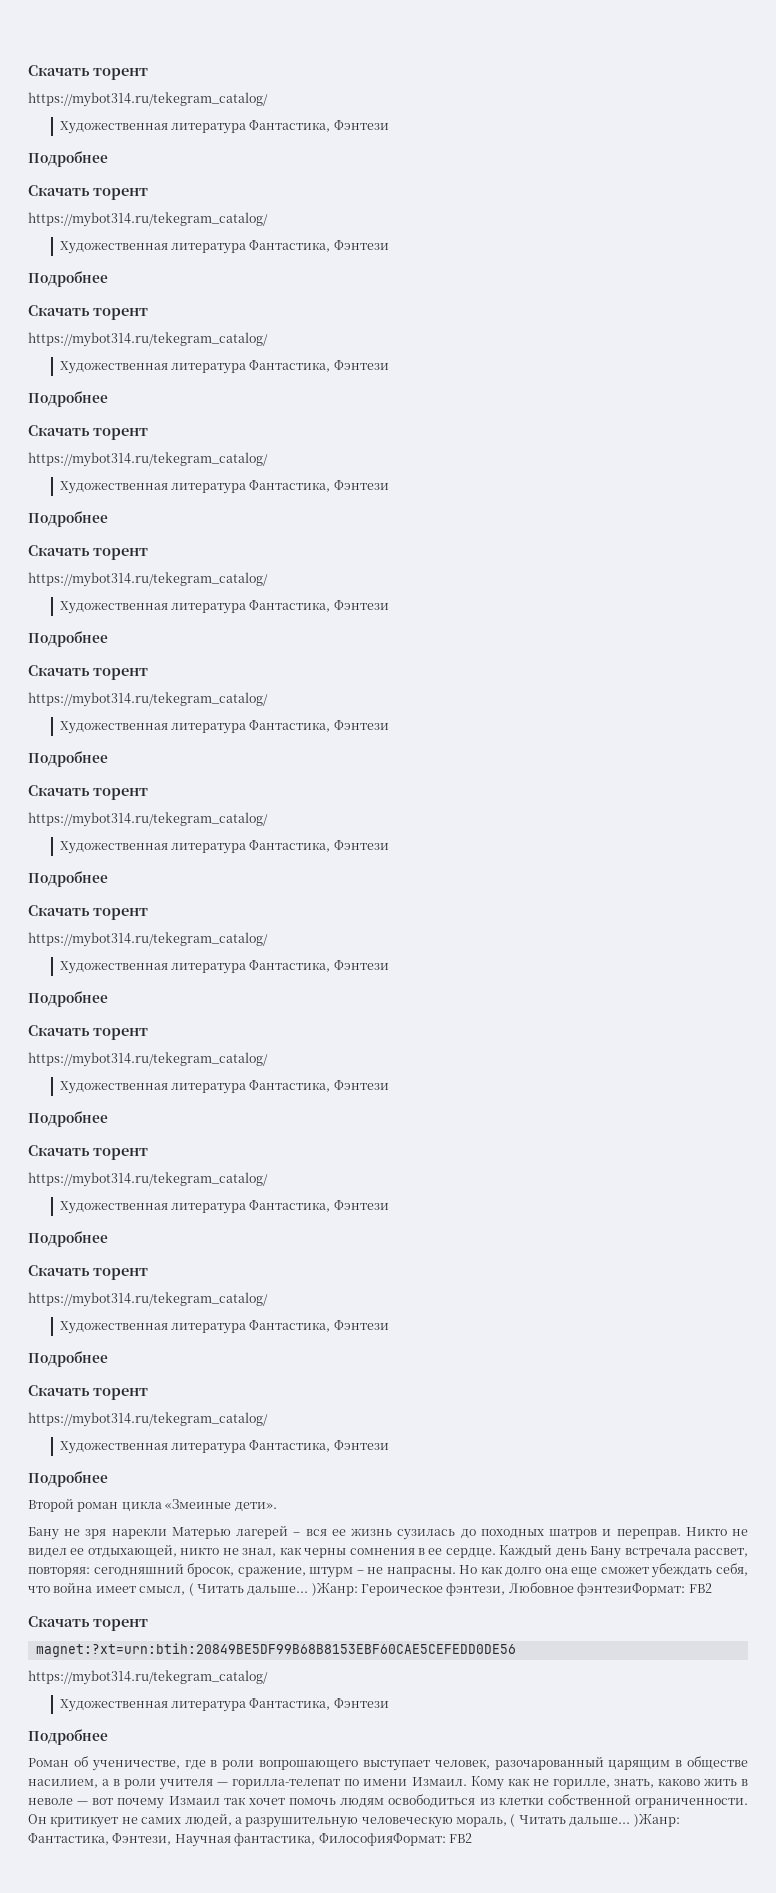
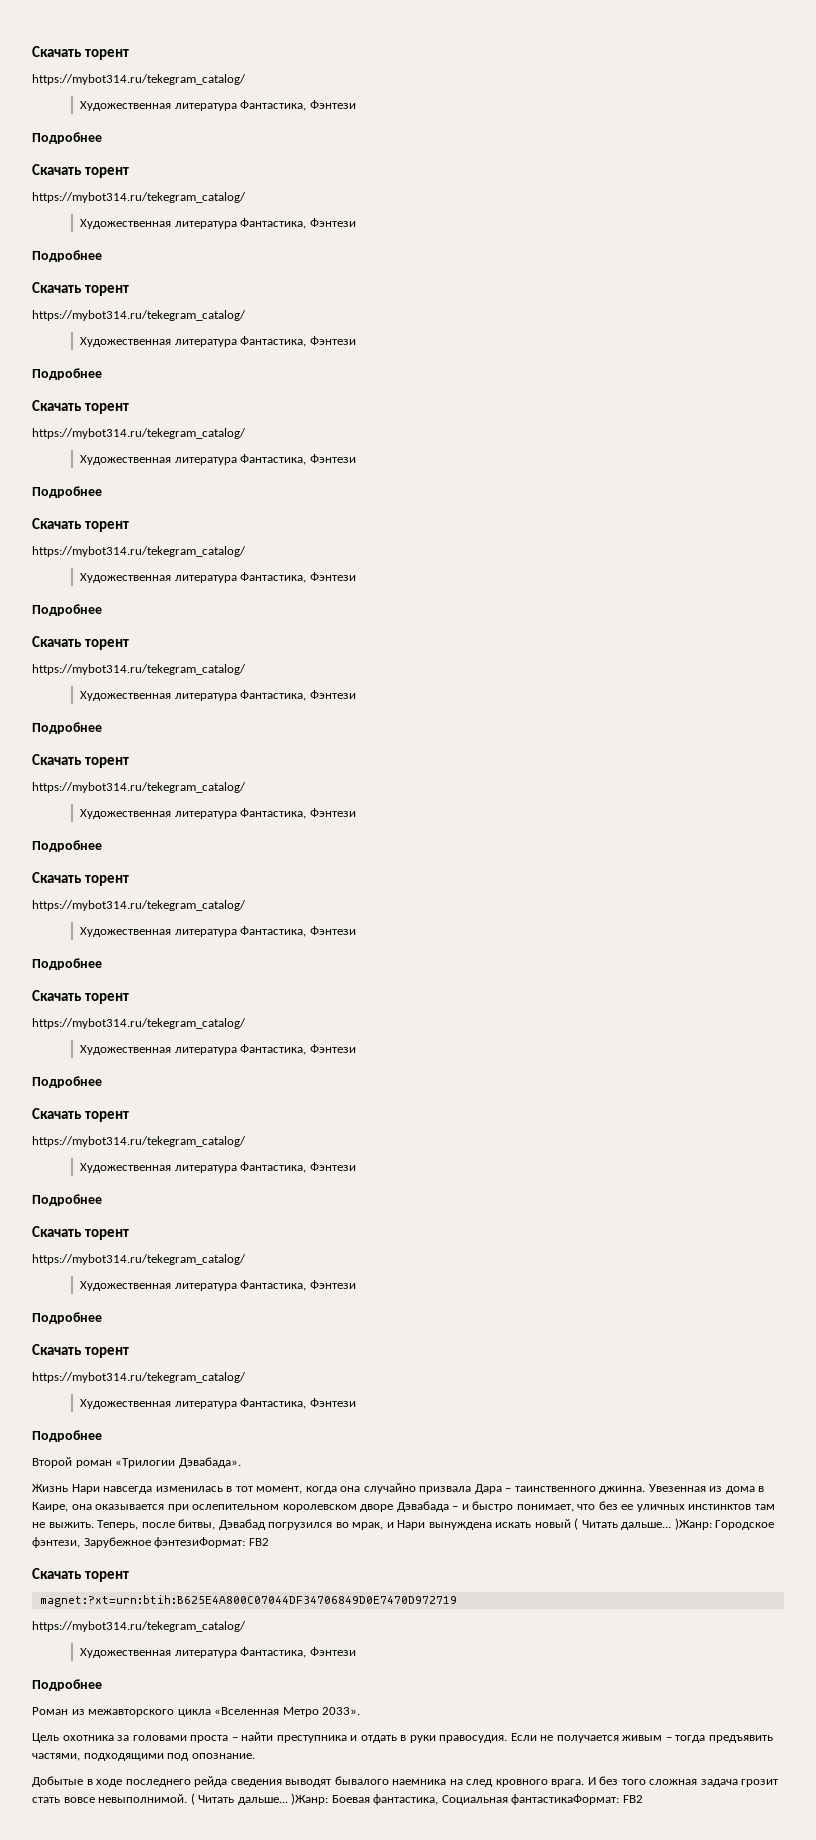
[121,1499,277,1512] [28,1525,749,1540] [28,1544,748,1559] [28,1563,748,1578] [28,1582,574,1596] цикла «Змеиные дети». // Бану не зря нарекли Матерью лагерей – вся ее жизнь сузилась до походных шатров и переправ. Никто не видел ее отдыхающей, никто не знал, как черны сомнения в ее сердце. Каждый день Бану встречала рассвет, повторяя: сегодняшний бросок, сражение, штурм – не напрасны. Но как долго она еще сможет убеждать себя, что война имеет смысл, ( Читать дальше... )Жанр: Героическое фэнтези, Любовное -> [115,1457,241,1468] [32,1483,765,1494] [32,1501,775,1512] [32,1518,775,1530] [32,1537,151,1548] «Трилогии Дэвабада». // Жизнь Нари навсегда изменилась в тот момент, когда она случайно призвала Дара – таинственного джинна. Увезенная из дома в Каире, она оказывается при ослепительном королевском дворе Дэвабада – и быстро понимает, что без ее уличных инстинктов там не выжить. Теперь, после битвы, Дэвабад погрузился во мрак, и Нари вынуждена искать новый ( Читать дальше... )Жанр: Городское фэнтези, Зарубежное
[35,1643,516,1657] magnet:?xt=urn:btih:20849BE5DF99B68B8153EBF60CAE5CEFEDD0DE56 -> [39,1595,457,1607] magnet:?xt=urn:btih:B625E4A800C07044DF34706849D0E7470D972719
[73,1756,749,1771] [28,1776,748,1790] [28,1794,748,1809] [28,1813,680,1828] [28,1833,446,1847] об ученичестве, где в роли вопрошающего выступает человек, разочарованный царящим в обществе насилием, а в роли учителя — горилла-телепат по имени Измаил. Кому как не горилле, знать, каково жить в неволе — вот почему Измаил так хочет помочь людям освободиться из клетки собственной ограниченности. Он критикует не самих людей, а разрушительную человеческую мораль, ( Читать дальше... )Жанр: Фантастика, Фэнтези, Научная фантастика, ФилософияФормат: -> [71,1707,361,1717] [32,1732,773,1743] [32,1753,255,1761] [32,1776,779,1787] [32,1793,620,1805] из межавторского цикла «Вселенная Метро 2033». // Цель охотника за головами проста – найти преступника и отдать в руки правосудия. Если не получается живым – тогда предъявить частями, подходящими под опознание. // Добытые в ходе последнего рейда сведения выводят бывалого наемника на след кровного врага. И без того сложная задача грозит стать вовсе невыполнимой. ( Читать дальше... )Жанр: Боевая фантастика, Социальная фантастикаФормат:

